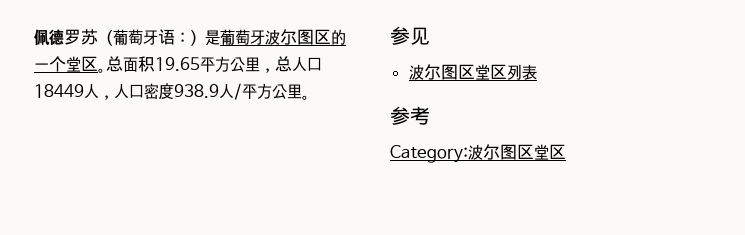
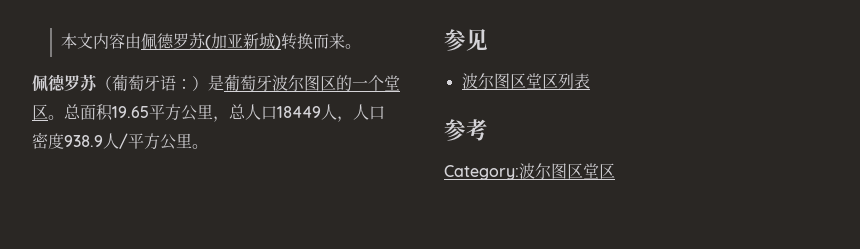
(34, 37) none -> [60,32,361,50] 本文内容由佩德罗苏(加亚新城)转换而来。 //

